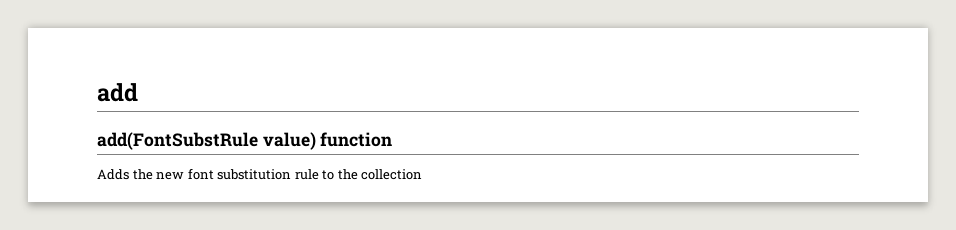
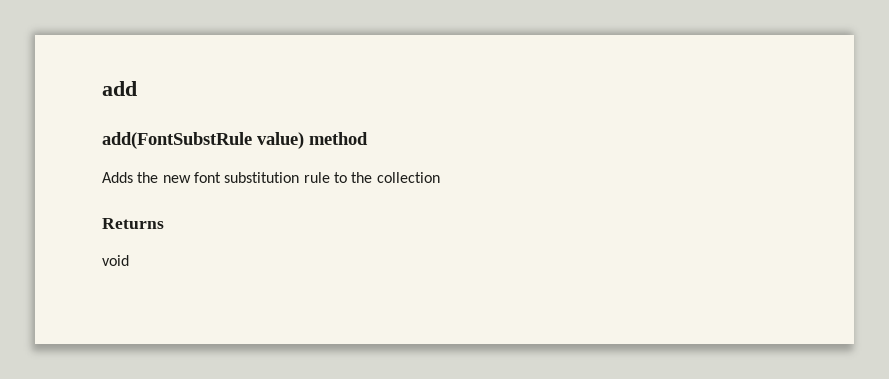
[320,132,393,147] function -> [309,132,368,145] method
(423, 174) none -> [102,218,164,229] [102,255,129,266] // Returns // void

